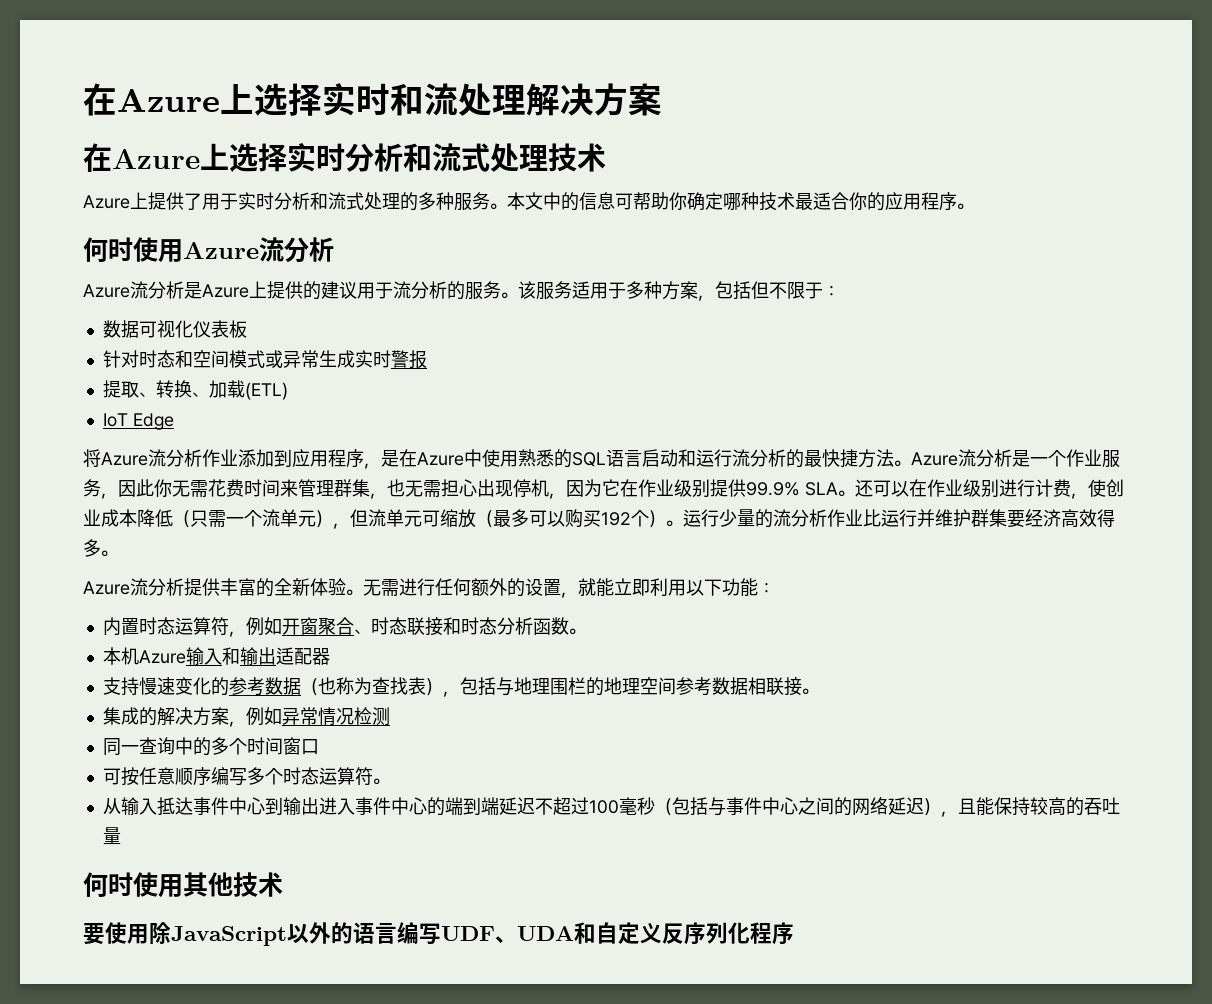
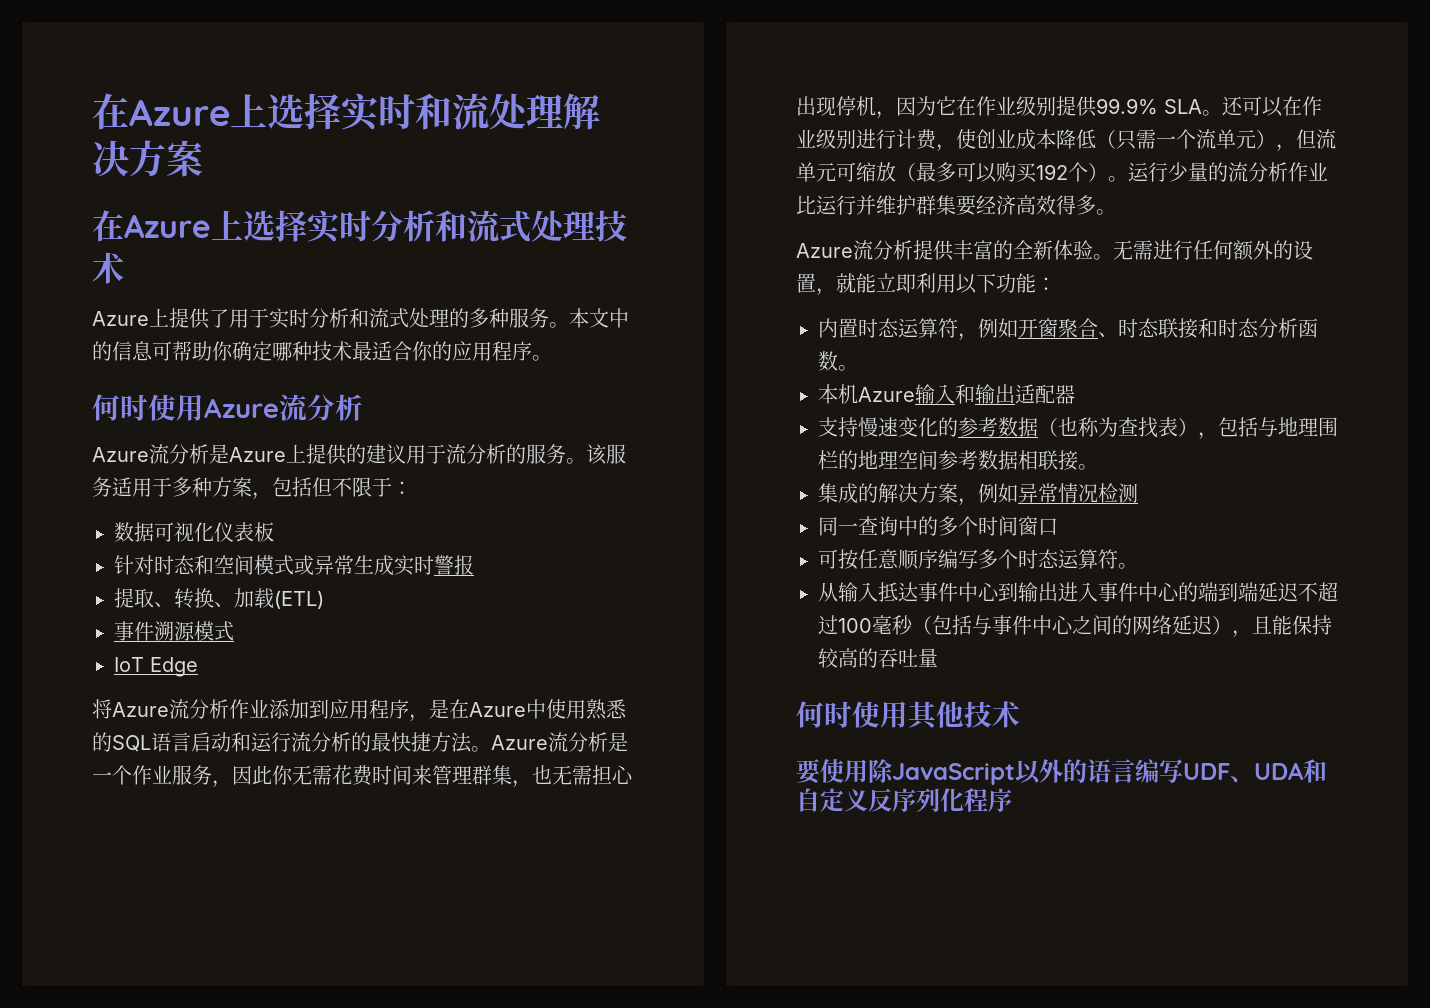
(288, 391) none -> [114,621,234,641] // 事件溯源模式

